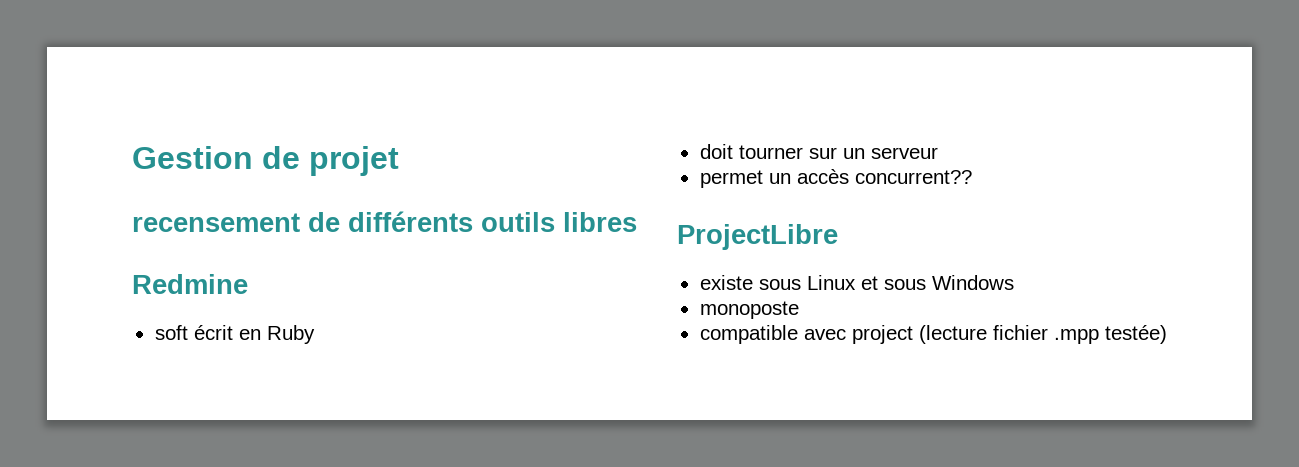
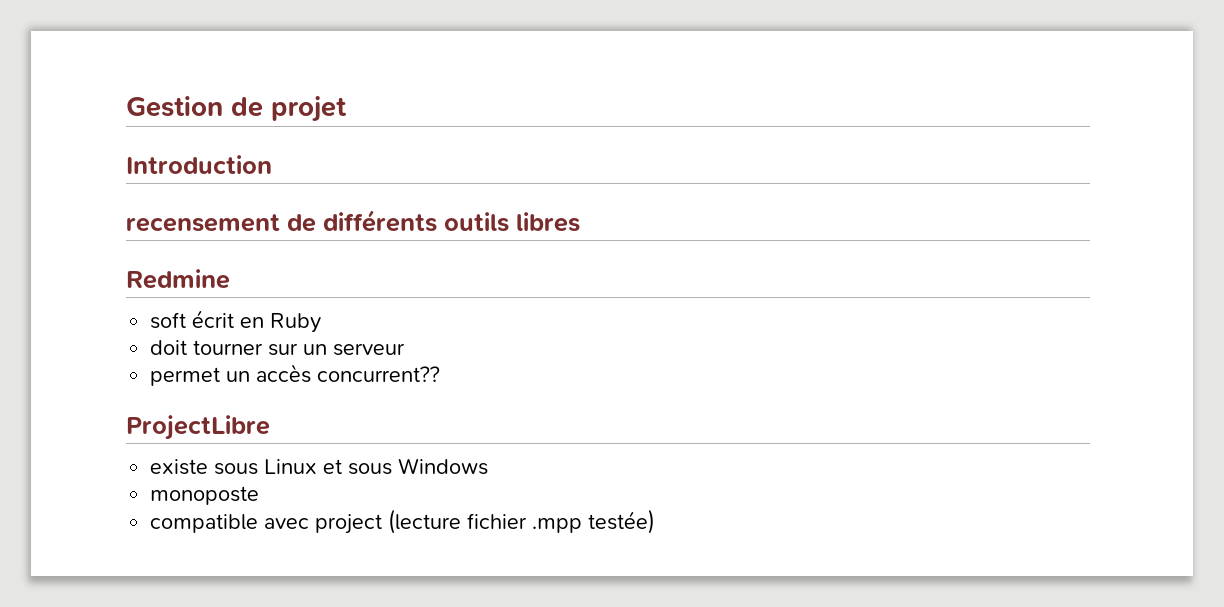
(399, 161) none -> [126,155,272,174] // Introduction

